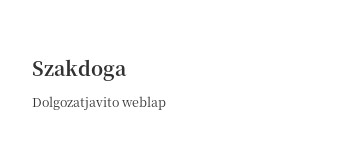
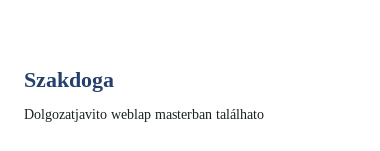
(167, 103) none -> [155,109,264,119] masterban találhato

